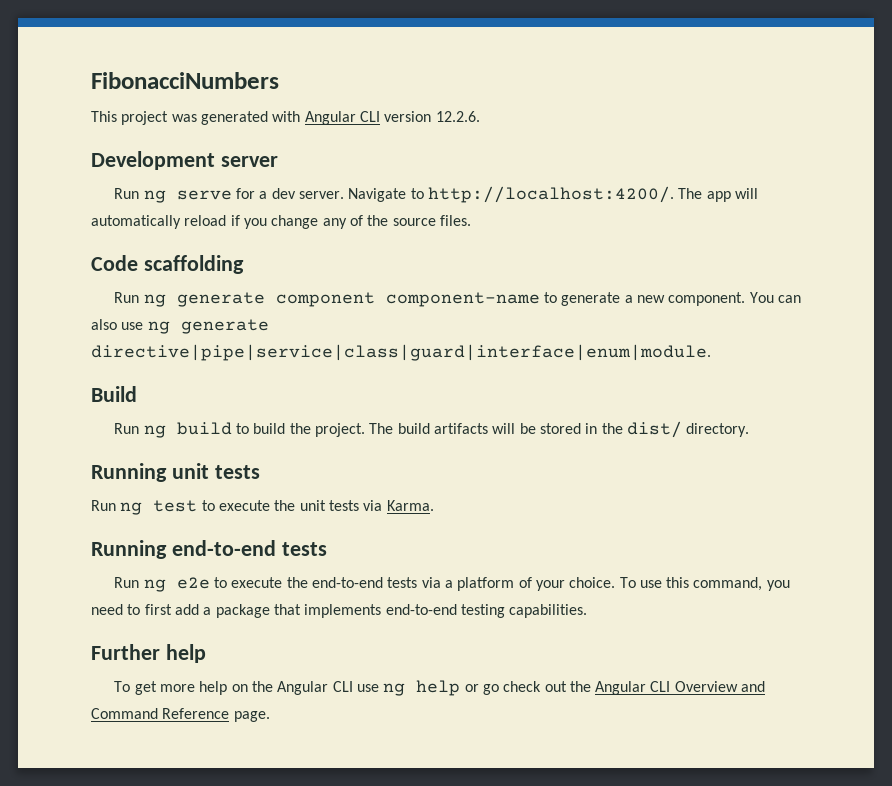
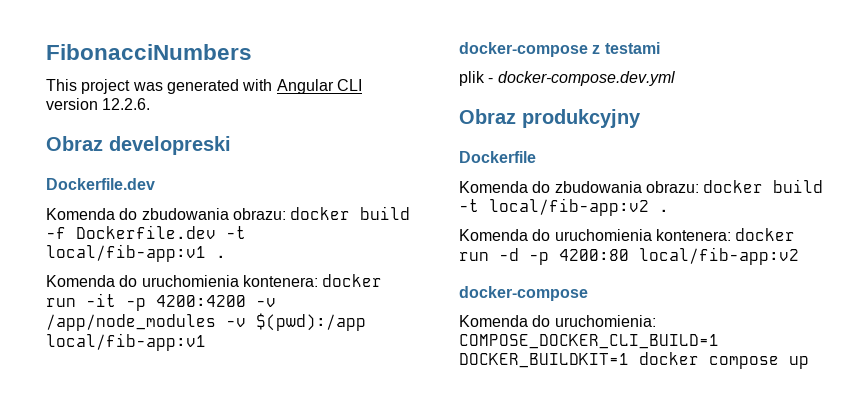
[91,151,278,170] [114,186,758,203] [91,215,471,229] [91,255,244,274] [114,292,801,307] [91,319,269,334] [91,344,711,361] [91,386,137,402] [114,421,750,438] [91,463,260,482] [91,500,434,515] [91,540,327,559] [114,577,790,592] [91,604,588,618] [91,644,206,663] [114,680,766,696] [91,708,270,722] Development server // Run ng serve for a dev server. Navigate to http://localhost:4200/. The app will automatically reload if you change any of the source files. // Code scaffolding // Run ng generate component component-name to generate a new component. You can also use ng generate directive|pipe|service|class|guard|interface|enum|module. // Build // Run ng build to build the project. The build artifacts will be stored in the dist/ directory. // Running unit tests // Run ng test to execute the unit tests via Karma. // Running end-to-end tests // Run ng e2e to execute the end-to-end tests via a platform of your choice. To use this command, you need to first add a package that implements end-to-end testing capabilities. // Further help // To get more help on the Angular CLI use ng help or go check out the Angular CLI Overview and Command Reference page. -> [46,136,231,155] [46,178,155,190] [46,206,411,220] [46,225,246,239] [46,244,226,262] [46,274,383,287] [46,293,276,311] [46,313,366,331] [46,333,206,351] [459,42,660,57] [459,71,675,86] [459,109,641,128] [459,151,536,163] [459,179,824,193] [459,198,669,216] [459,228,796,241] [459,247,799,265] [459,286,588,301] [459,315,656,327] [459,334,719,349] [459,352,809,369] Obraz developreski // Dockerfile.dev // Komenda do zbudowania obrazu: docker build -f Dockerfile.dev -t local/fib-app:v1 . // Komenda do uruchomienia kontenera: docker run -it -p 4200:4200 -v /app/node_modules -v $(pwd):/app local/fib-app:v1 // docker-compose z testami // plik - docker-compose.dev.yml // Obraz produkcyjny // Dockerfile // Komenda do zbudowania obrazu: docker build -t local/fib-app:v2 . // Komenda do uruchomienia kontenera: docker run -d -p 4200:80 local/fib-app:v2 // docker-compose // Komenda do uruchomienia: COMPOSE_DOCKER_CLI_BUILD=1 DOCKER_BUILDKIT=1 docker compose up

